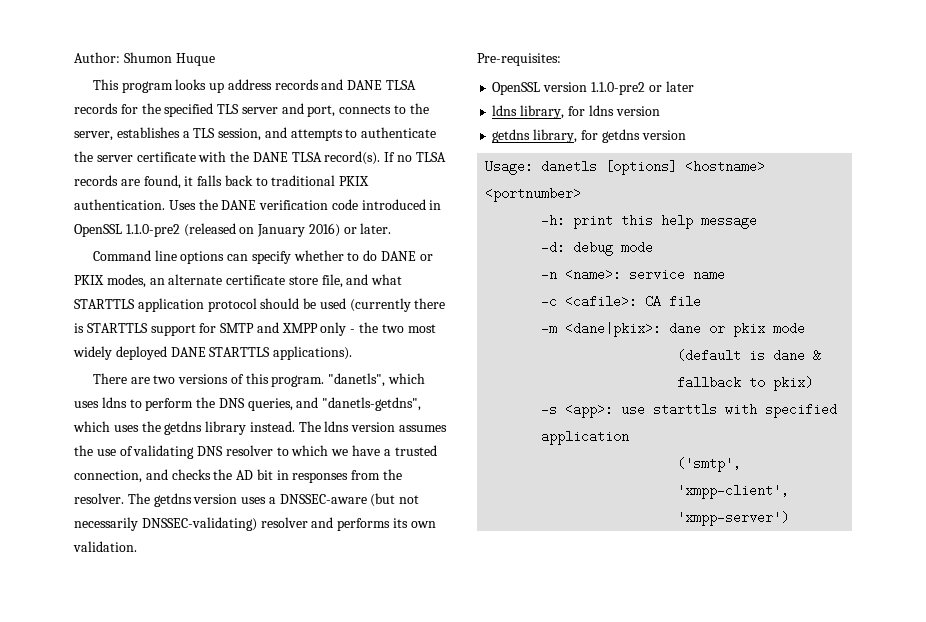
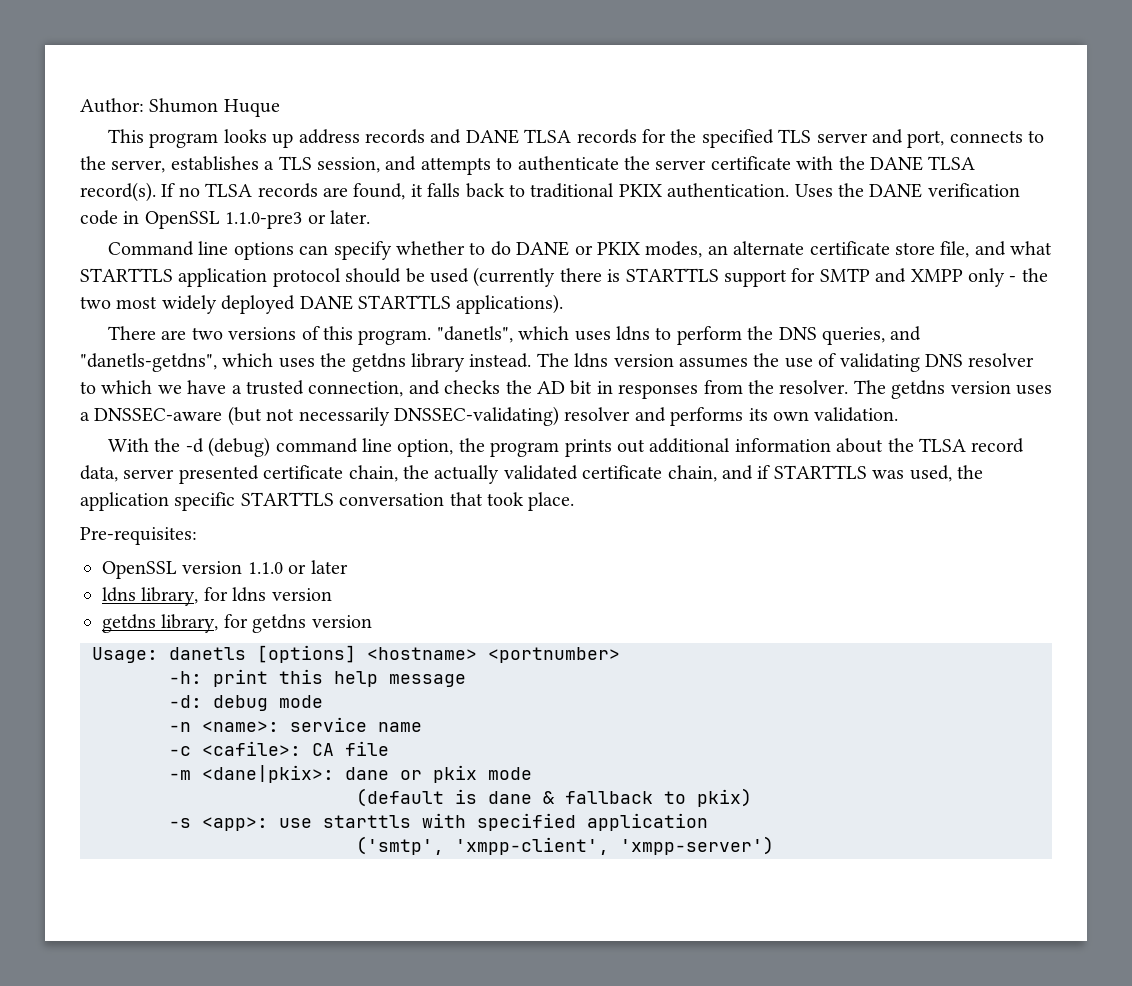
[361,199,426,210] introduced -> (118, 217) none
[125,223,340,237] 1.1.0-pre2 (released on January 2016) -> [225,212,303,229] 1.1.0-pre3
(137, 546) none -> [108,437,1025,457] [80,465,983,484] [80,492,575,511] // With the -d (debug) command line option, the program prints out additional information about the TLSA record data, server presented certificate chain, the actually validated certificate chain, and if STARTTLS was used, the application specific STARTTLS conversation that took place.
[590,82,645,95] 1.1.0-pre2 -> [247,562,283,574] 1.1.0

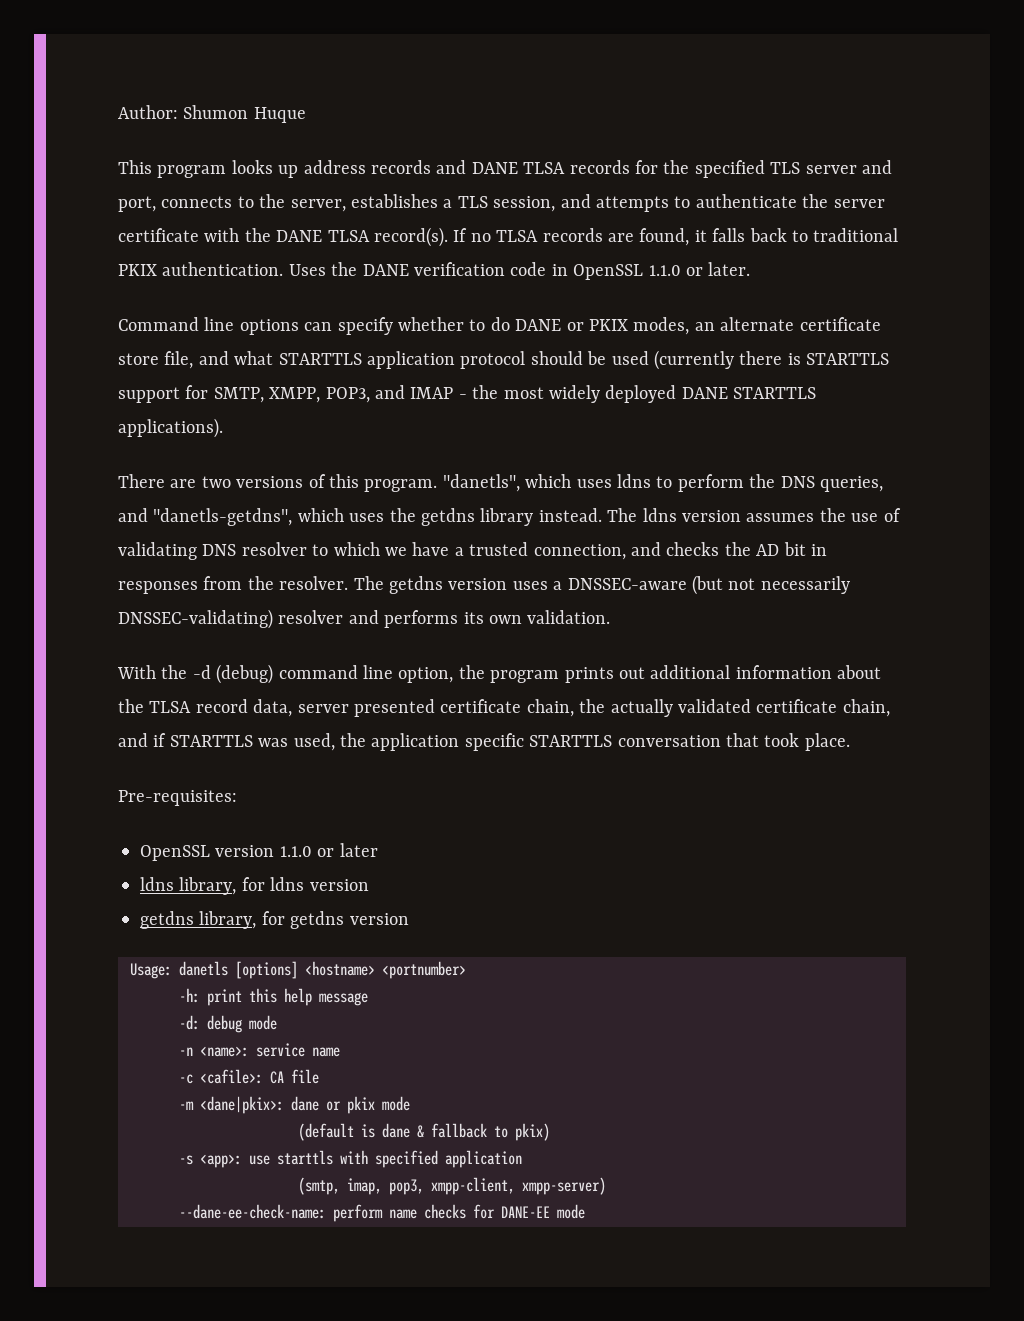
[225,212,303,229] 1.1.0-pre3 -> [648,265,681,276] 1.1.0
[819,268,1005,287] SMTP and XMPP only -> [213,385,454,403] SMTP, XMPP, POP3, and IMAP
[80,296,111,309] two -> (499, 392) none
[356,836,774,855] ('smtp', 'xmpp-client', 'xmpp-server') -> [298,1177,606,1195] [179,1204,585,1222] (smtp, imap, pop3, xmpp-client, xmpp-server) // --dane-ee-check-name: perform name checks for DANE-EE mode

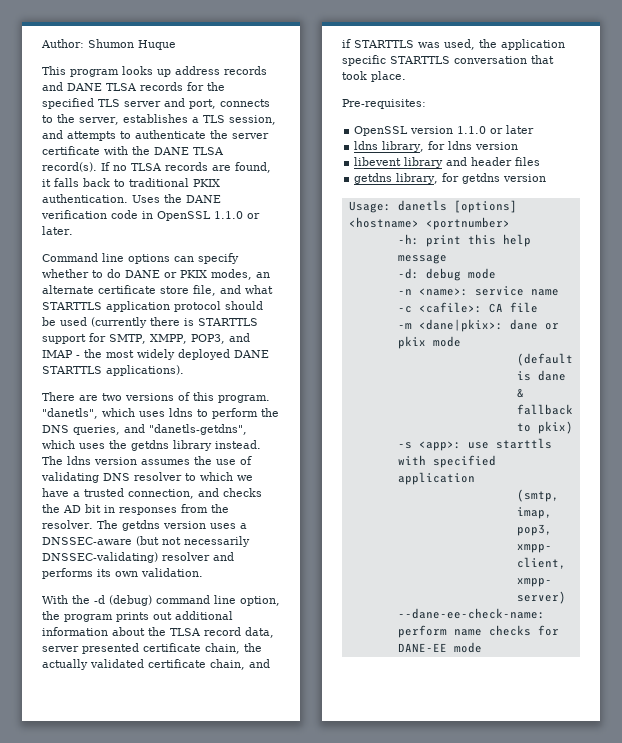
(369, 885) none -> [354,157,541,168] // libevent library and header files

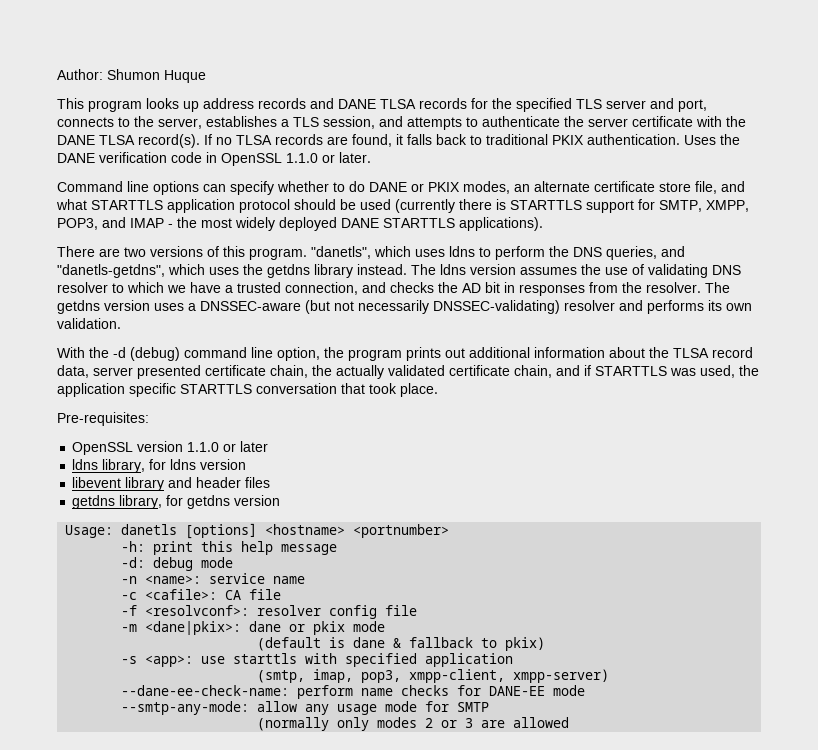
(538, 307) none -> [121,605,418,619] // -f <resolvconf>: resolver config file
(482, 647) none -> [121,701,490,715] [257,717,570,731] // --smtp-any-mode: allow any usage mode for SMTP // (normally only modes 2 or 3 are allowed

